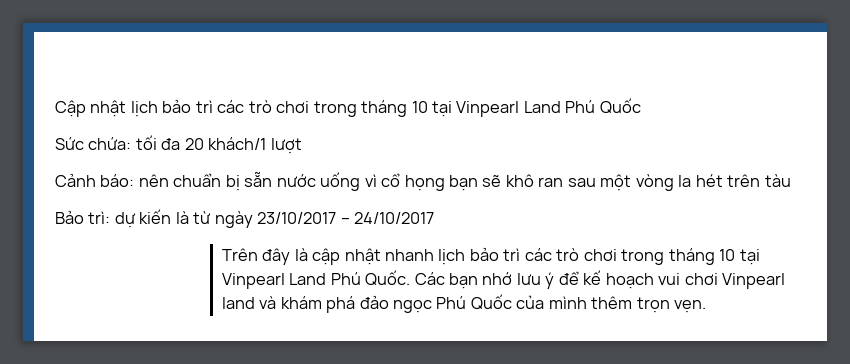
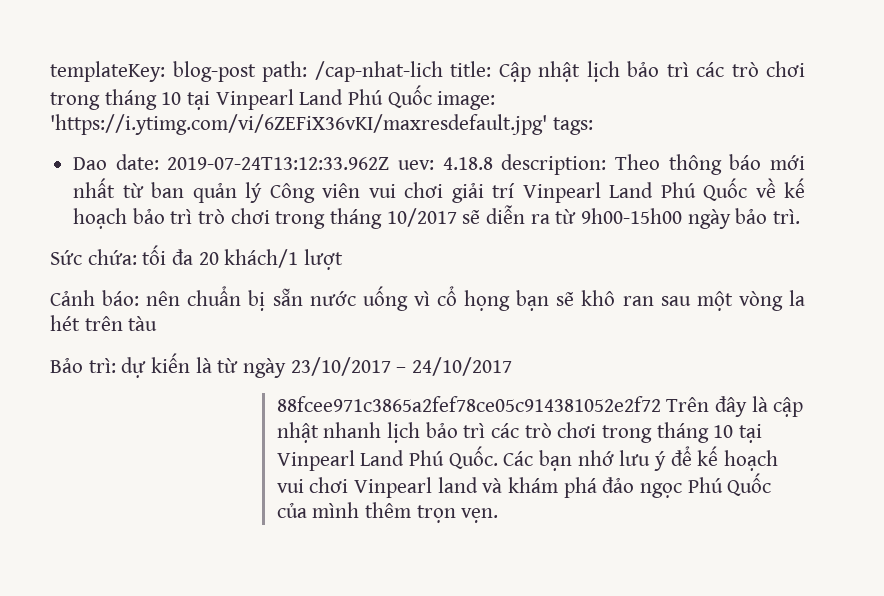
(55, 108) none -> [50,61,491,82] templateKey: blog-post path: /cap-nhat-lich title:
(641, 105) none -> [437,91,496,110] [50,114,593,135] [73,154,805,175] [73,178,805,203] [73,205,801,229] image: 'https://i.ytimg.com/vi/6ZEFiX36vKI/maxresdefault.jpg' tags: // Dao date: 2019-07-24T13:12:33.962Z uev: 4.18.8 description: Theo thông báo mới nhất từ ban quản lý Công viên vui chơi giải trí Vinpearl Land Phú Quốc về kế hoạch bảo trì trò chơi trong tháng 10/2017 sẽ diễn ra từ 9h00-15h00 ngày bảo trì.
(435, 218) none -> [276,396,661,412] 88fcee971c3865a2fef78ce05c914381052e2f72

